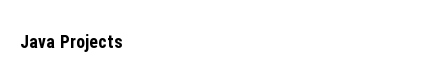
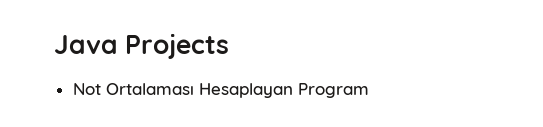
(123, 43) none -> [72,83,369,98] // Not Ortalaması Hesaplayan Program

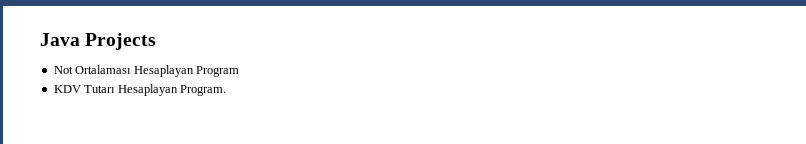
(369, 90) none -> [53,84,226,96] // KDV Tutarı Hesaplayan Program.

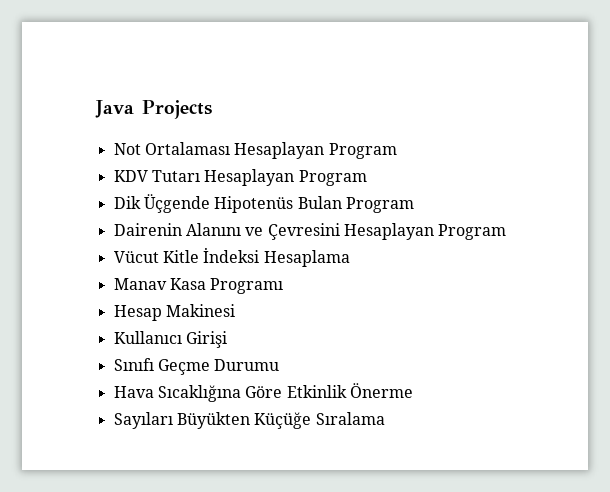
[179,85,226,96] Program. -> [298,170,367,186] [113,194,414,213] [113,223,507,240] [113,247,350,267] [113,278,284,294] [113,304,235,321] [113,331,227,348] [113,358,280,375] [113,383,413,402] [113,412,385,429] Program // Dik Üçgende Hipotenüs Bulan Program // Dairenin Alanını ve Çevresini Hesaplayan Program // Vücut Kitle İndeksi Hesaplama // Manav Kasa Programı // Hesap Makinesi // Kullanıcı Girişi // Sınıfı Geçme Durumu // Hava Sıcaklığına Göre Etkinlik Önerme // Sayıları Büyükten Küçüğe Sıralama

